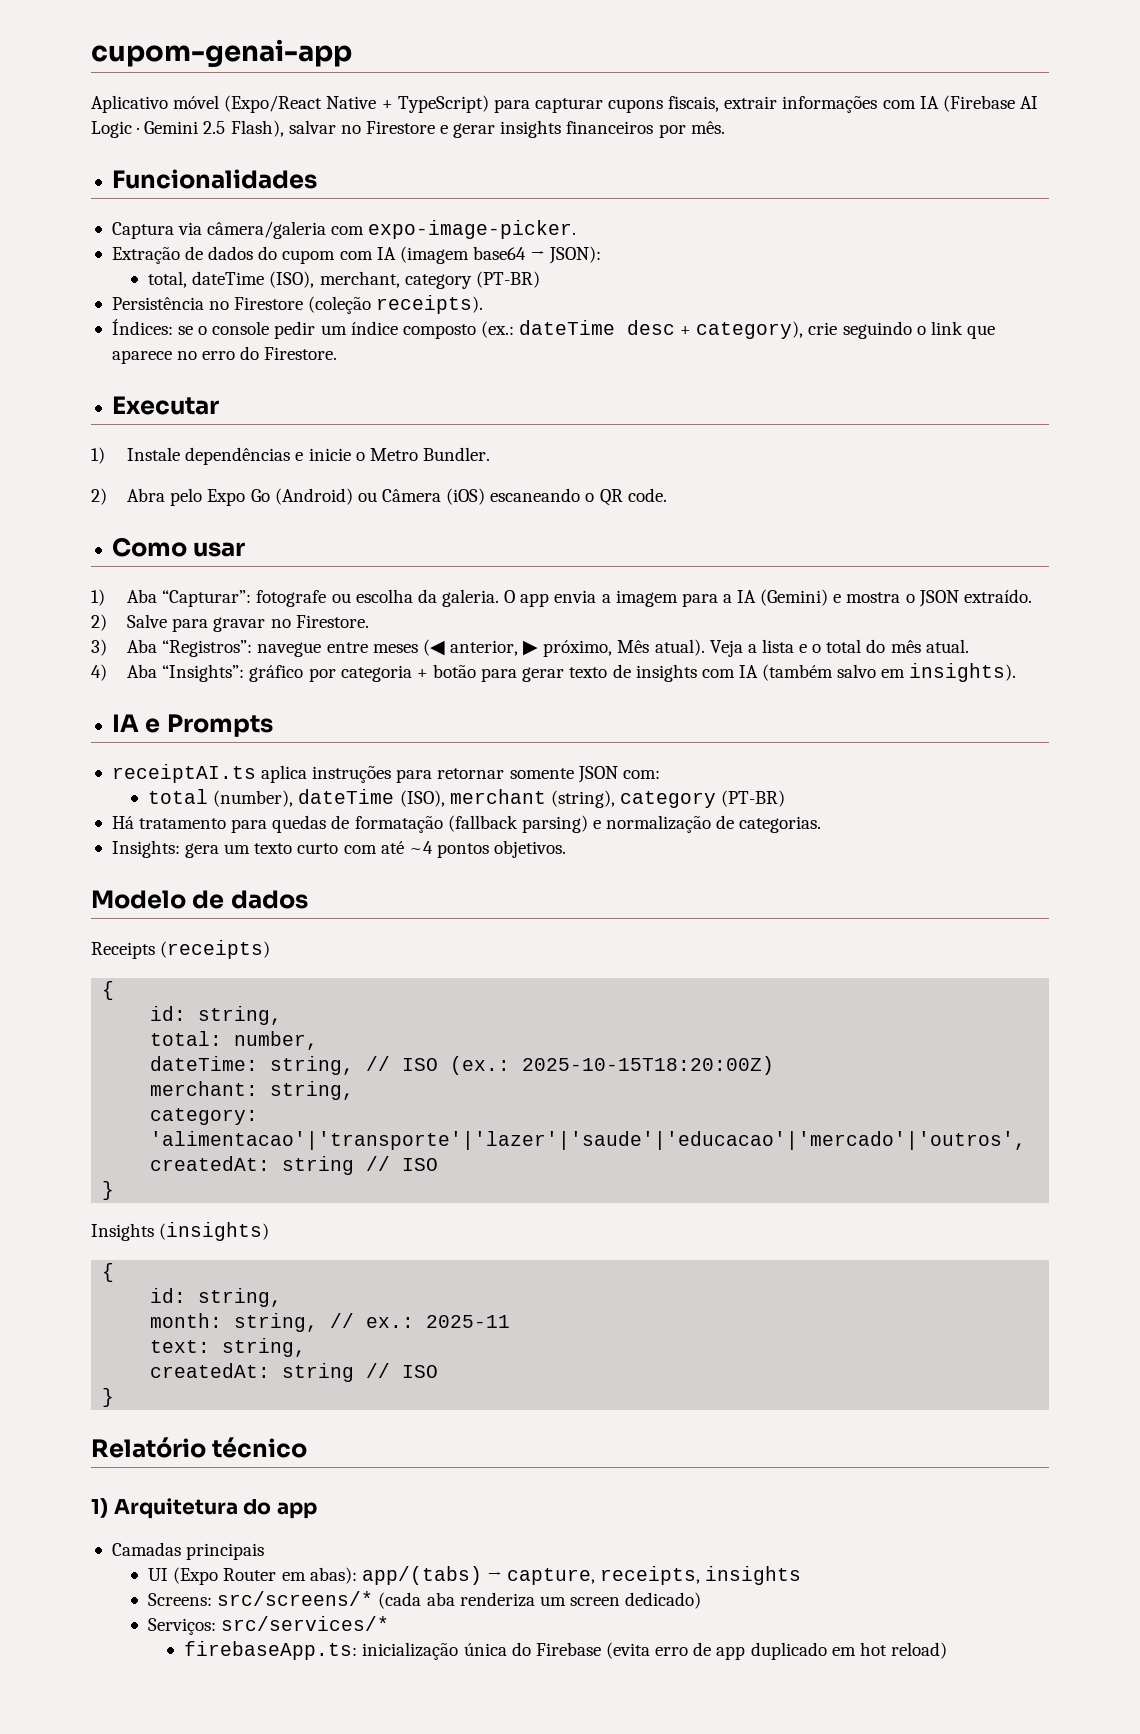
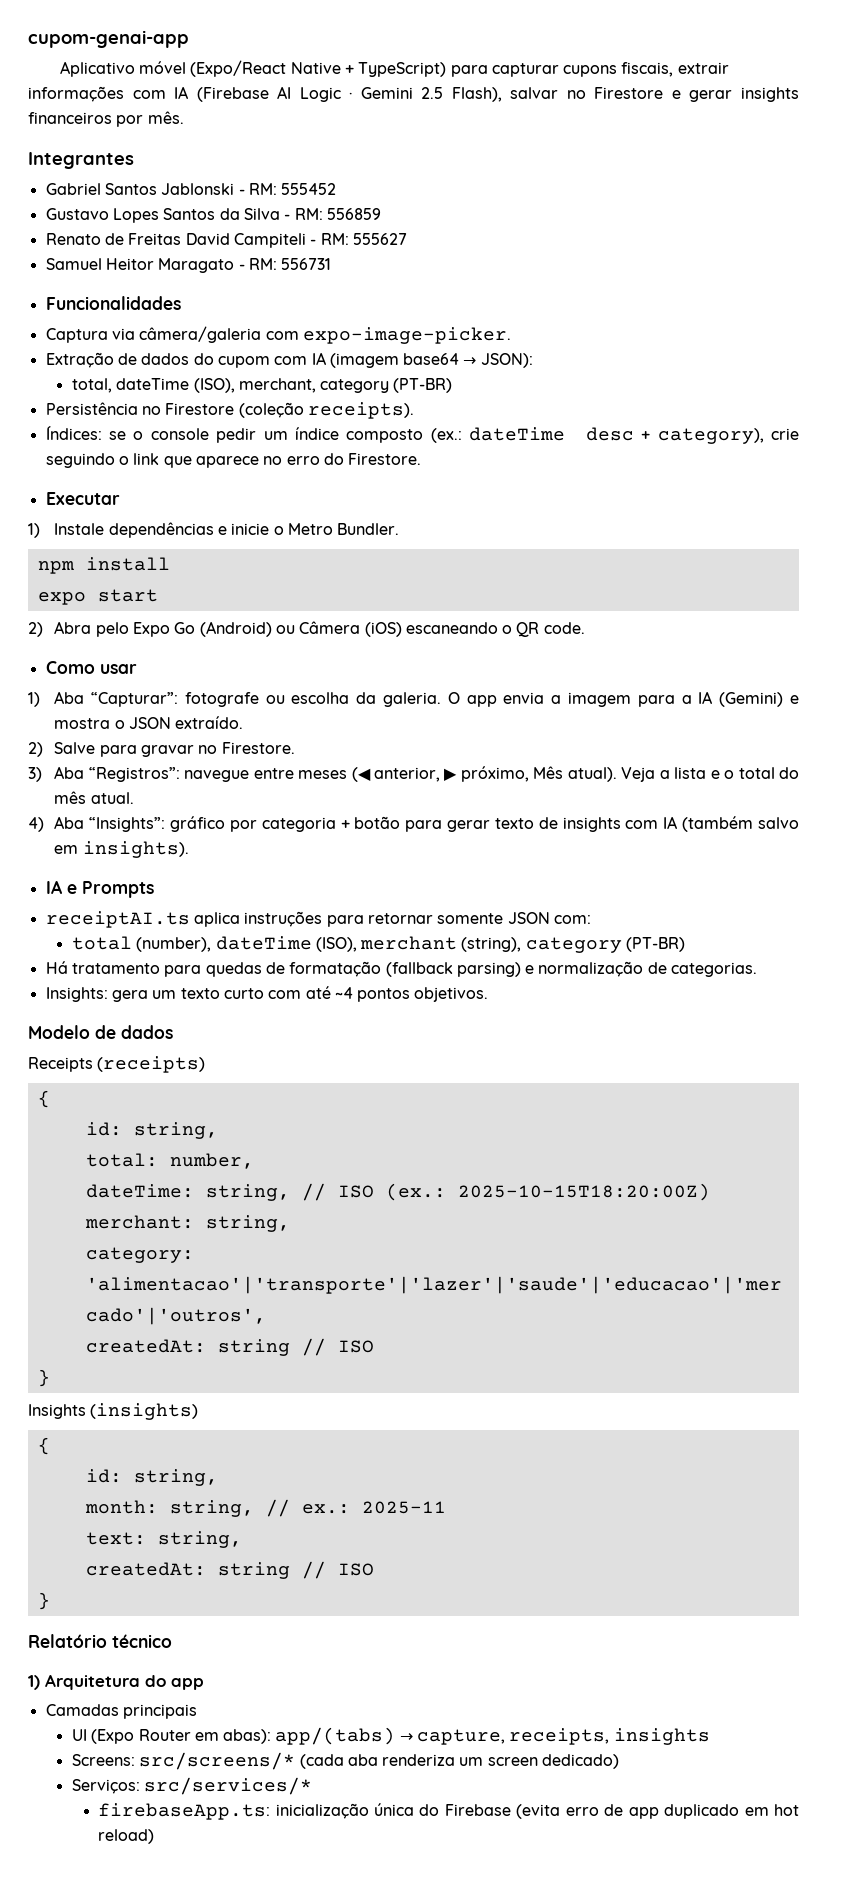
(725, 127) none -> [28,152,134,169] [45,183,337,195] [45,208,381,223] [45,233,407,248] [45,258,332,273] // Integrantes // Gabriel Santos Jablonski - RM: 555452 // Gustavo Lopes Santos da Silva - RM: 556859 // Renato de Freitas David Campiteli - RM: 555627 // Samuel Heitor Maragato - RM: 556731
(490, 454) none -> [37,557,170,574] [37,589,158,605] // npm install // expo start

